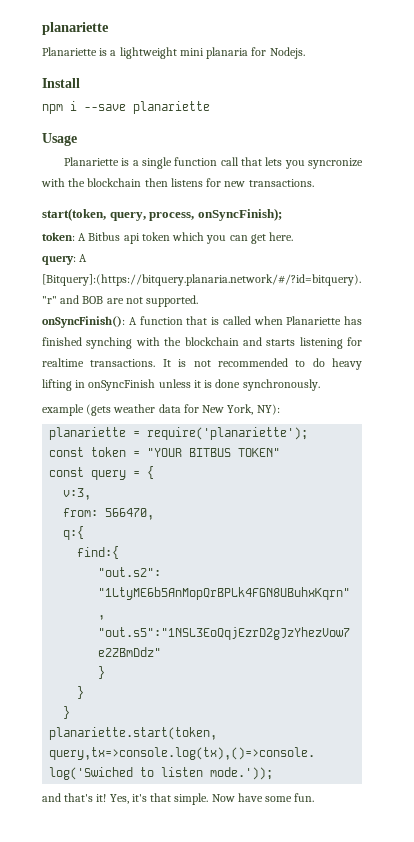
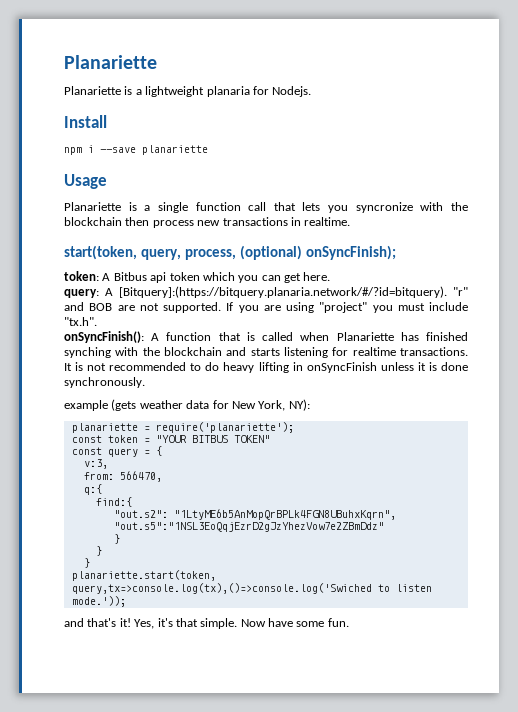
[42,22,109,35] planariette -> [64,55,157,69] Planariette
[179,48,204,56] mini -> (205, 91) none
[170,178,314,187] listens for new transactions. -> [152,217,351,228] process new transactions in realtime.
(195, 216) none -> [239,245,302,260] (optional)
(199, 301) none -> [226,302,468,313] [64,317,97,326] If you are using "project" you must include "tx.h".

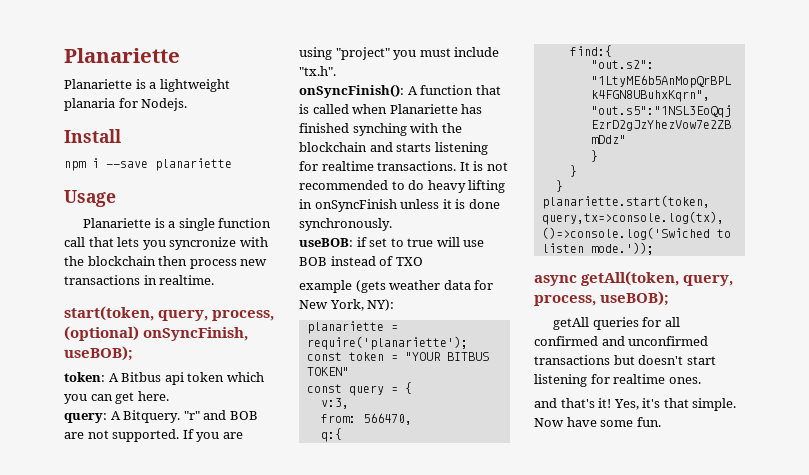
[305,245,396,260] onSyncFinish); -> [143,327,249,341] [64,346,133,361] onSyncFinish, useBOB);
[119,286,447,298] [Bitquery]:(https://bitquery.planaria.network/#/?id=bitquery). -> [123,410,181,423] Bitquery.
(145, 382) none -> [299,237,485,247] [299,256,423,266] // useBOB: if set to true will use BOB instead of TXO
(126, 601) none -> [534,271,734,286] [534,291,670,306] [553,317,680,330] [534,336,709,346] [534,355,716,365] [534,374,701,387] // async getAll(token, query, process, useBOB); // getAll queries for all confirmed and unconfirmed transactions but doesn't start listening for realtime ones.

